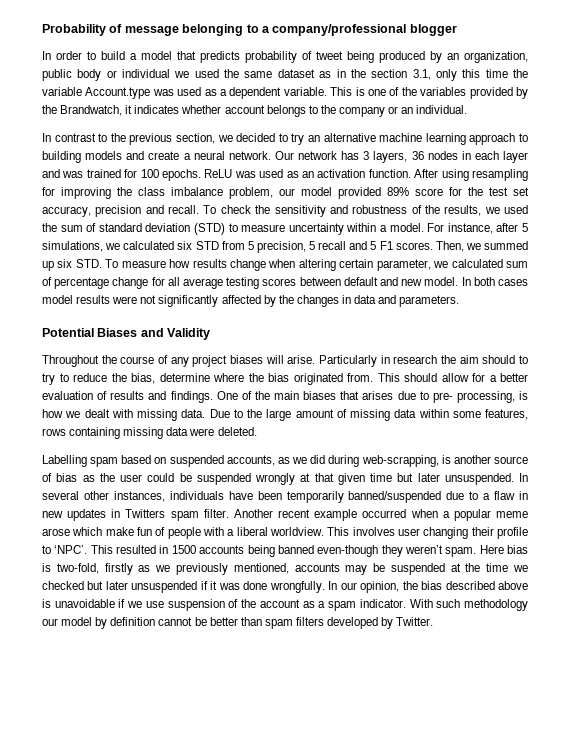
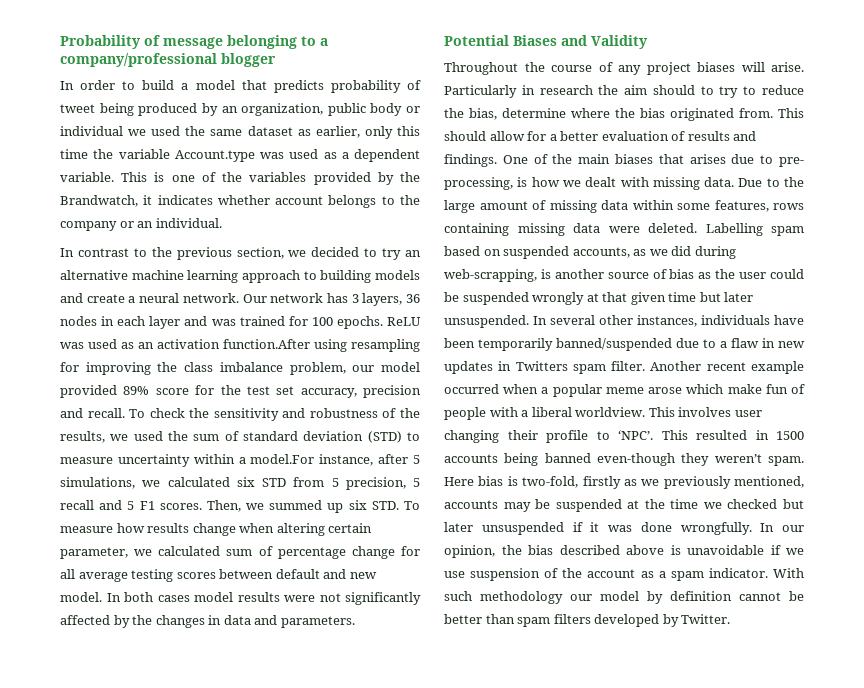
[336,69,431,80] in the section 3.1, -> [315,126,360,138] earlier,
[368,169,439,178] function. After -> [223,339,310,349] function.After
[389,223,445,232] model. For -> [250,454,315,464] model.For
(257, 431) // -> (697, 228) none

